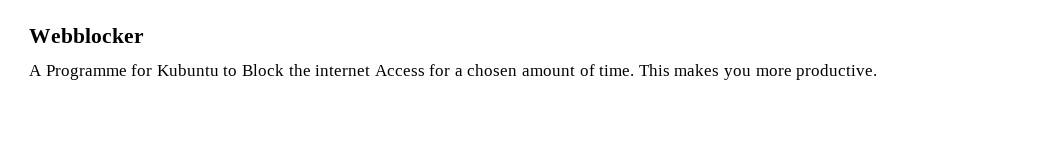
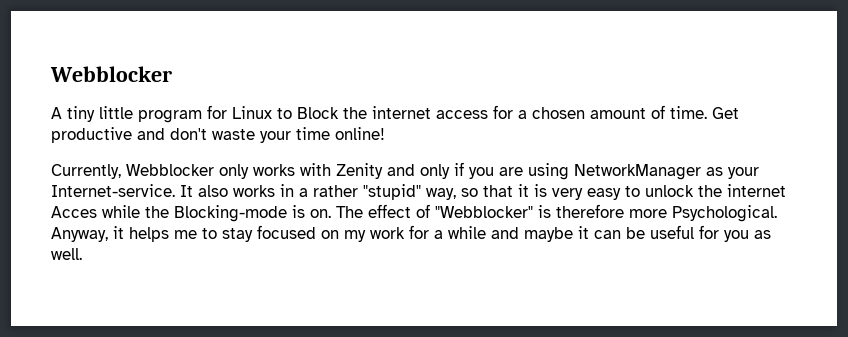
[45,64,219,80] Programme for Kubuntu -> [67,105,272,123] tiny little program for Linux
[374,65,425,76] Access -> [436,110,488,119] access
[638,64,878,80] This makes you more productive. -> [712,107,739,119] [51,127,385,143] [51,162,759,180] [51,184,786,200] [51,204,777,222] [51,225,771,242] [51,248,82,260] Get productive and don't waste your time online! // Currently, Webblocker only works with Zenity and only if you are using NetworkManager as your Internet-service. It also works in a rather "stupid" way, so that it is very easy to unlock the internet Acces while the Blocking-mode is on. The effect of "Webblocker" is therefore more Psychological. Anyway, it helps me to stay focused on my work for a while and maybe it can be useful for you as well.

